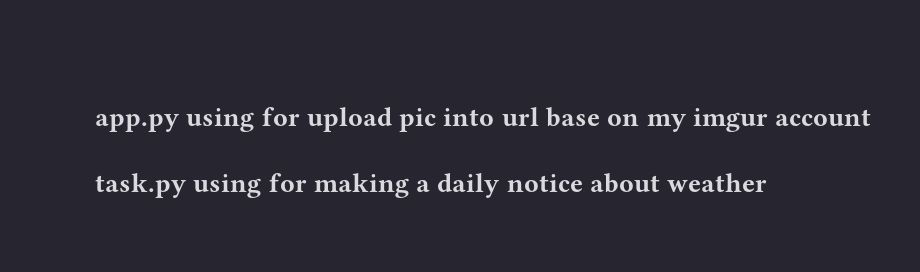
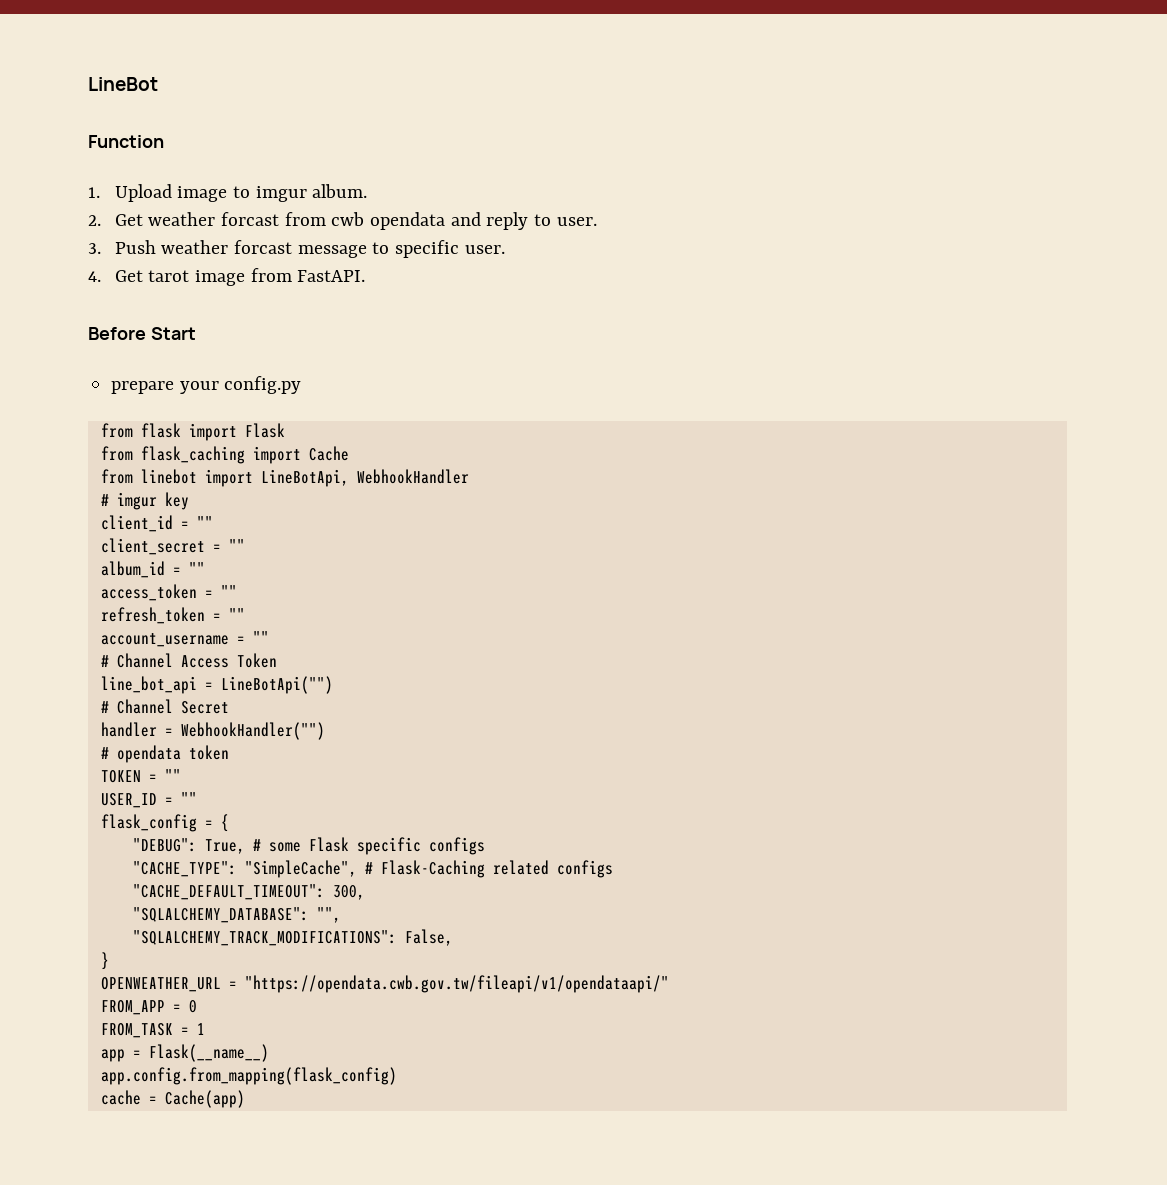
[95,107,872,132] [95,173,768,198] app.py using for upload pic into url base on my imgur account // task.py using for making a daily notice about weather -> [88,77,158,91] [88,135,164,148] [88,184,368,202] [88,212,597,230] [88,240,505,258] [88,268,366,286] [88,327,196,340] [111,376,302,394] [100,423,285,441] [100,446,349,464] [100,469,469,487] [100,492,189,510] [100,515,213,532] [100,538,245,555] [100,561,205,578] [100,584,237,601] [100,607,245,624] [100,631,269,647] [100,653,277,668] [100,676,333,694] [100,699,229,714] [100,722,325,740] [100,745,229,763] [100,769,181,783] [100,792,197,808] [100,814,229,832] [132,837,485,855] [132,860,613,878] [132,884,365,900] [132,907,341,923] [132,929,453,946] [100,952,109,970] [100,975,669,993] [100,1000,197,1015] [100,1023,205,1038] [100,1044,269,1062] [100,1067,397,1085] [100,1090,245,1108] LineBot // Function // 1. Upload image to imgur album. // 2. Get weather forcast from cwb opendata and reply to user. // 3. Push weather forcast message to specific user. // 4. Get tarot image from FastAPI. // Before Start // prepare your config.py // from flask import Flask // from flask_caching import Cache // from linebot import LineBotApi, WebhookHandler // # imgur key // client_id = "" // client_secret = "" // album_id = "" // access_token = "" // refresh_token = "" // account_username = "" // # Channel Access Token // line_bot_api = LineBotApi("") // # Channel Secret // handler = WebhookHandler("") // # opendata token // TOKEN = "" // USER_ID = "" // flask_config = { // "DEBUG": True, # some Flask specific configs // "CACHE_TYPE": "SimpleCache", # Flask-Caching related configs // "CACHE_DEFAULT_TIMEOUT": 300, // "SQLALCHEMY_DATABASE": "", // "SQLALCHEMY_TRACK_MODIFICATIONS": False, // } // OPENWEATHER_URL = "https://opendata.cwb.gov.tw/fileapi/v1/opendataapi/" // FROM_APP = 0 // FROM_TASK = 1 // app = Flask(__name__) // app.config.from_mapping(flask_config) // cache = Cache(app)

